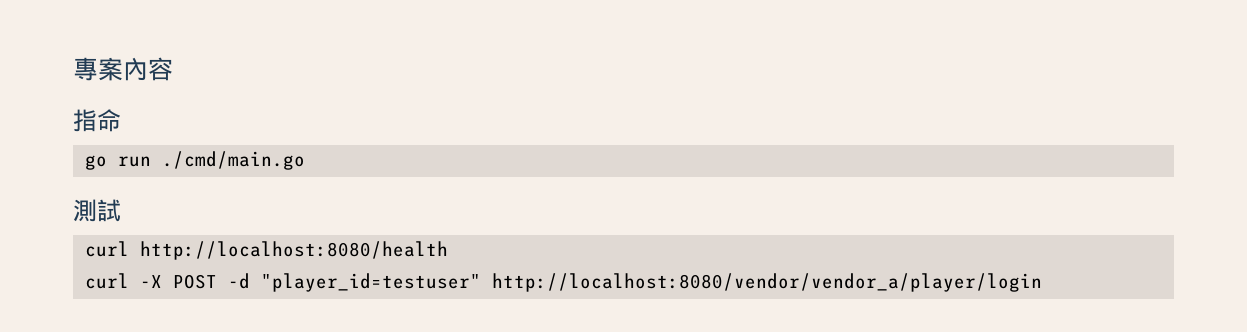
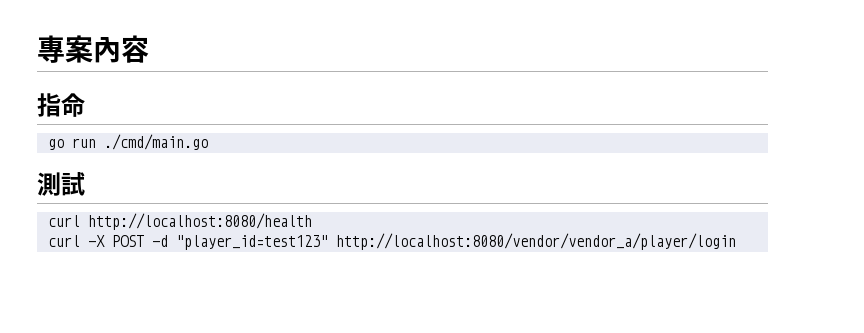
[261,273,481,292] "player_id=testuser" -> [175,235,328,250] "player_id=test123"

